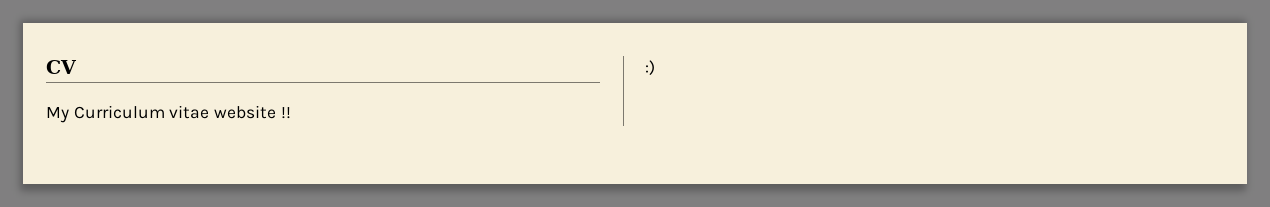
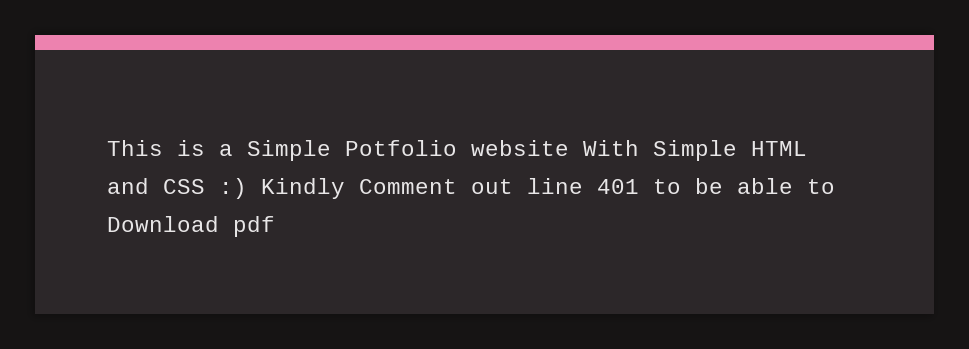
[46,60,77,74] [46,105,291,123] [645,60,655,75] CV // My Curriculum vitae website !! // :) -> [107,140,807,161] [107,178,835,199] [107,216,275,237] This is a Simple Potfolio website With Simple HTML and CSS :) Kindly Comment out line 401 to be able to Download pdf

